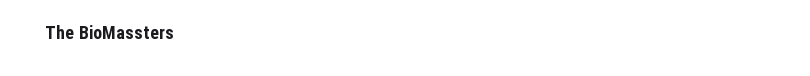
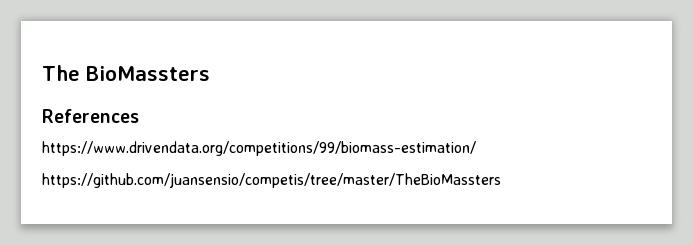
(174, 32) none -> [42,109,139,123] [42,141,476,156] [42,173,501,188] // References // https://www.drivendata.org/competitions/99/biomass-estimation/ // https://github.com/juansensio/competis/tree/master/TheBioMassters

